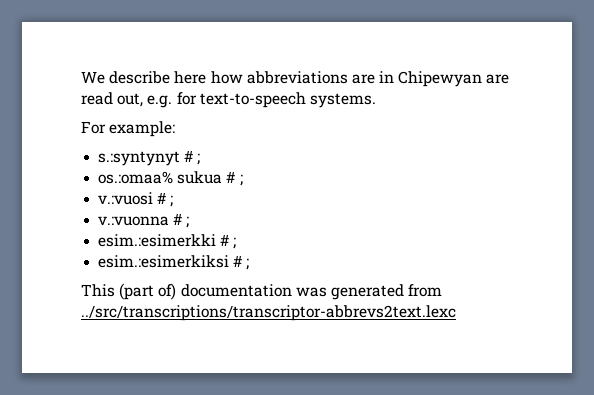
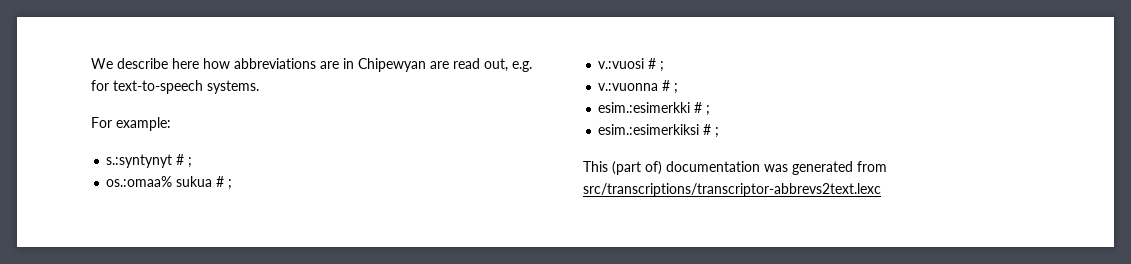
[81,305,456,321] ../src/transcriptions/transcriptor-abbrevs2text.lexc -> [583,183,881,197] src/transcriptions/transcriptor-abbrevs2text.lexc

